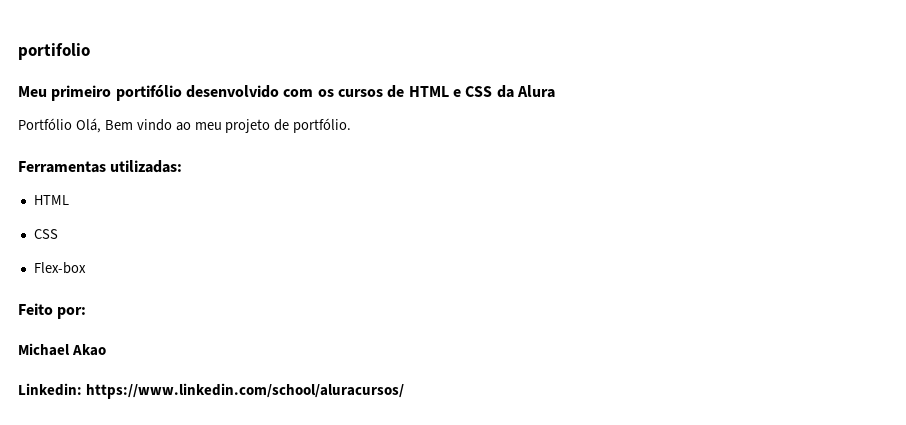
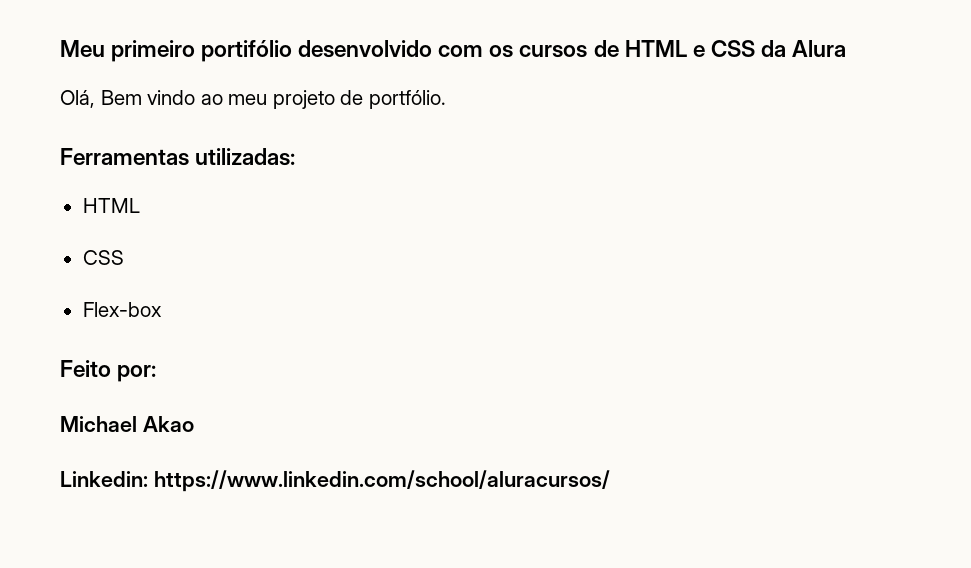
[18,43,90,60] portifolio // -> (60, 48) none
[18,118,72,130] Portfólio -> (846, 48) none

